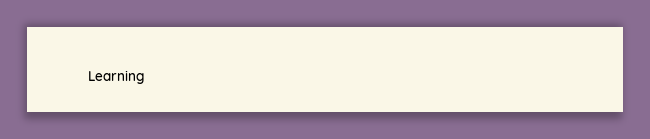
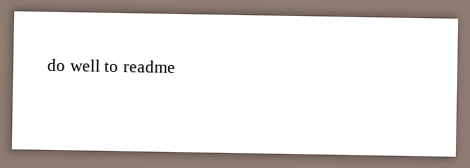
[88,70,144,84] Learning -> [47,58,176,73] do well to readme

